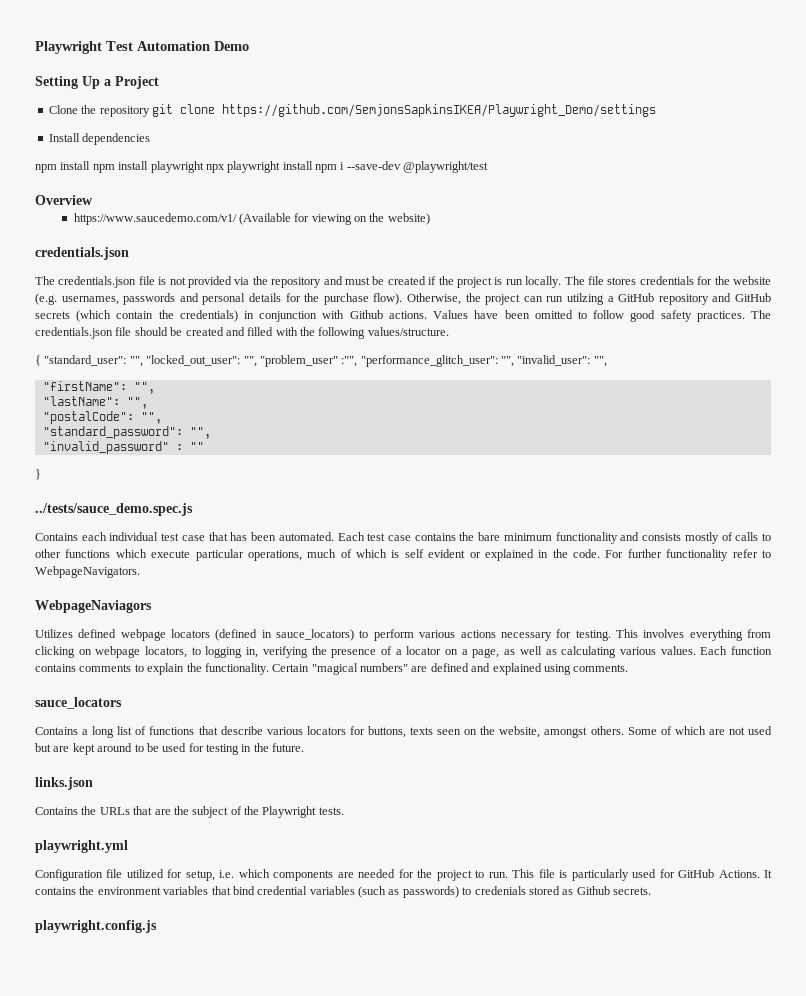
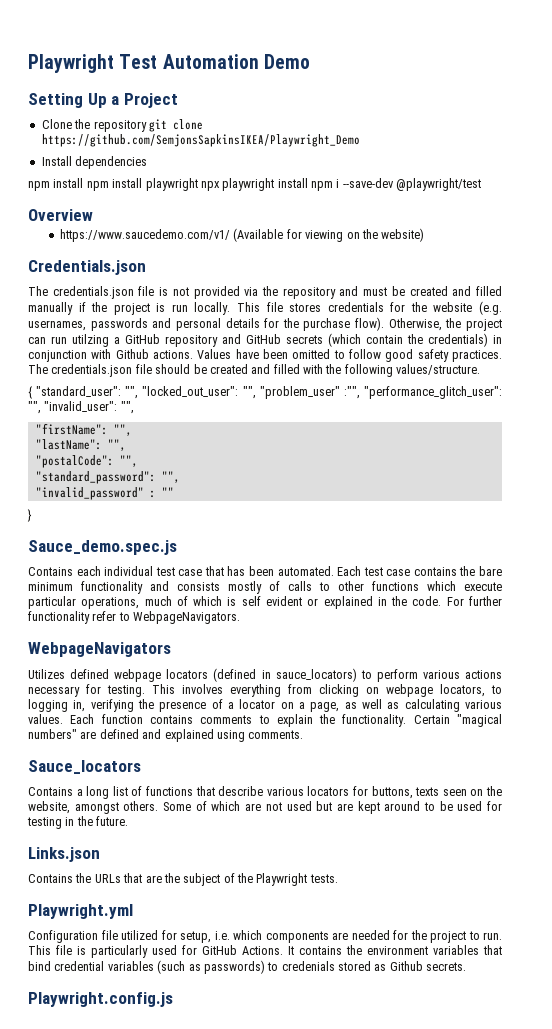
[221,104,656,117] https://github.com/SemjonsSapkinsIKEA/Playwright_Demo/settings -> [41,134,360,147] https://github.com/SemjonsSapkinsIKEA/Playwright_Demo
[35,247,129,260] credentials.json -> [28,260,146,275] Credentials.json
(426, 280) none -> [452,286,503,296] [28,302,73,315] and filled manually
[564,276,585,285] The -> [237,302,260,312] This
[35,503,193,516] ../tests/sauce_demo.spec.js -> [28,540,177,555] Sauce_demo.spec.js
[35,600,152,613] WebpageNaviagors -> [28,642,171,657] WebpageNavigators
[35,697,122,709] sauce_locators -> [28,760,141,774] Sauce_locators
[35,777,93,790] links.json -> [28,847,100,862] Links.json
[35,840,128,853] playwright.yml -> [28,904,133,919] Playwright.yml
[35,920,157,933] playwright.config.js -> [28,992,173,1007] Playwright.config.js

